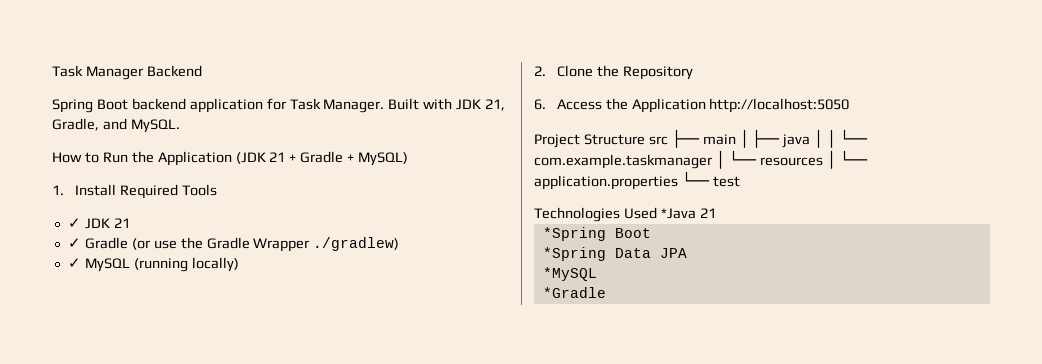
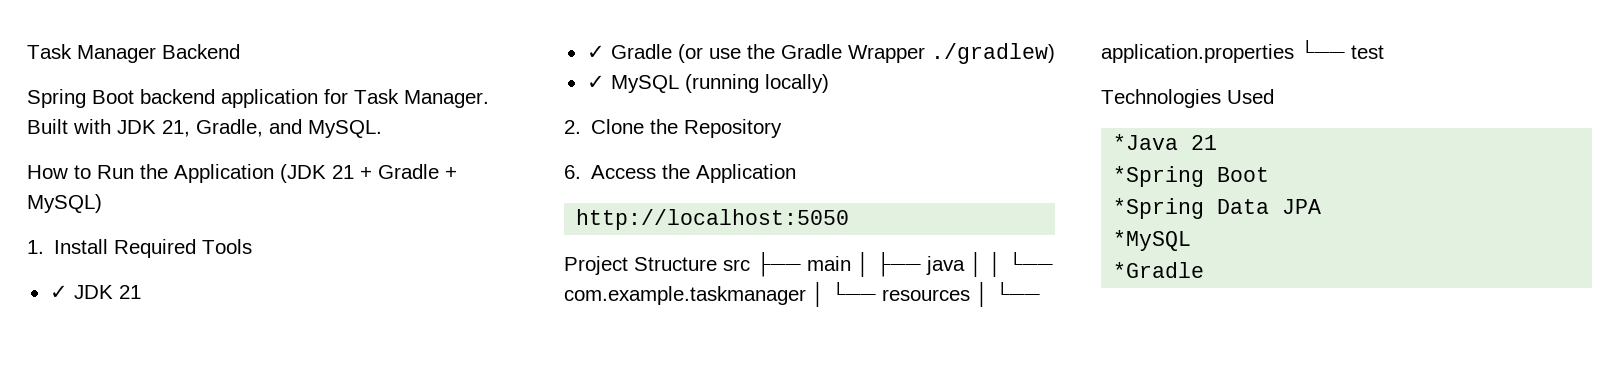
(706, 105) none -> (797, 173) //
(657, 213) none -> (1274, 96) //

